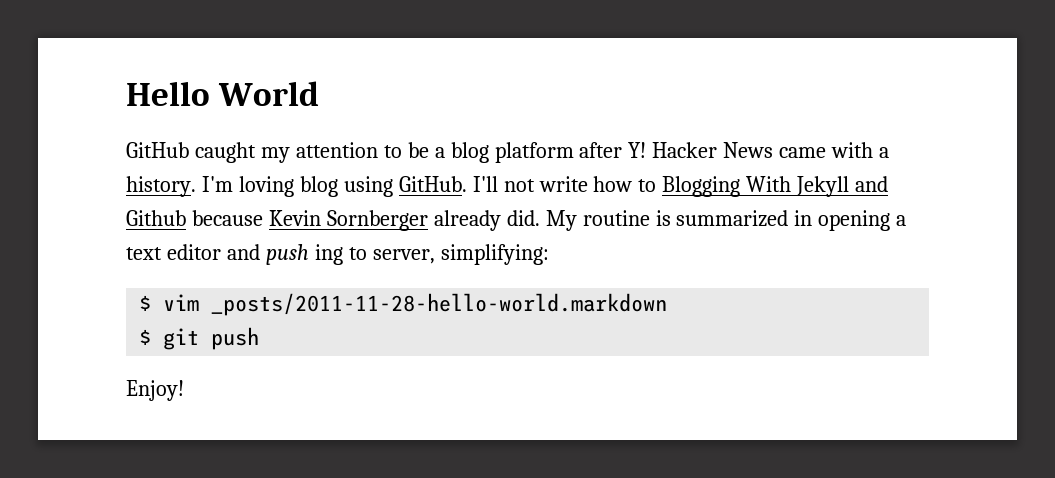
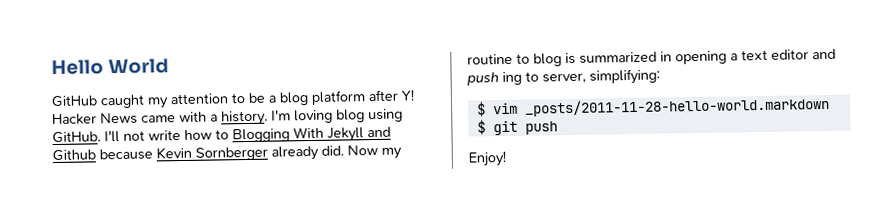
[545,210,650,231] My routine -> [347,144,402,159] [467,53,562,67] Now my routine to blog

